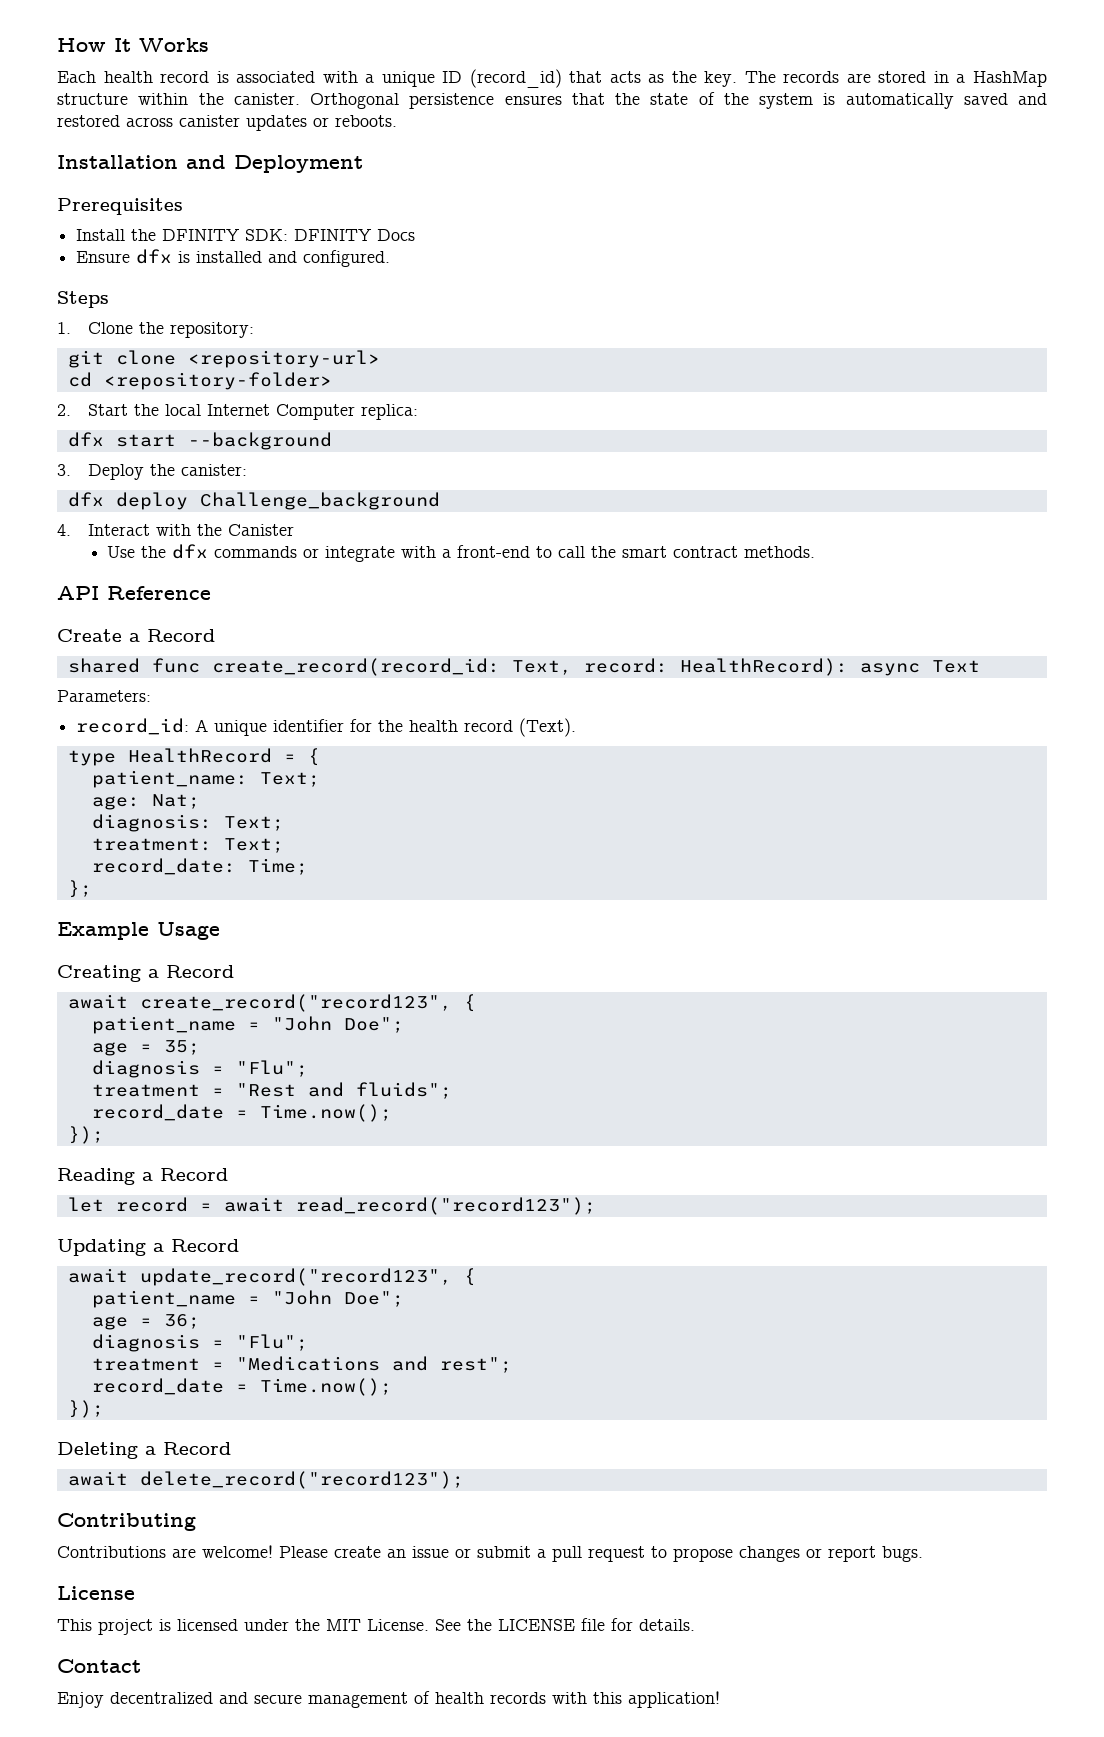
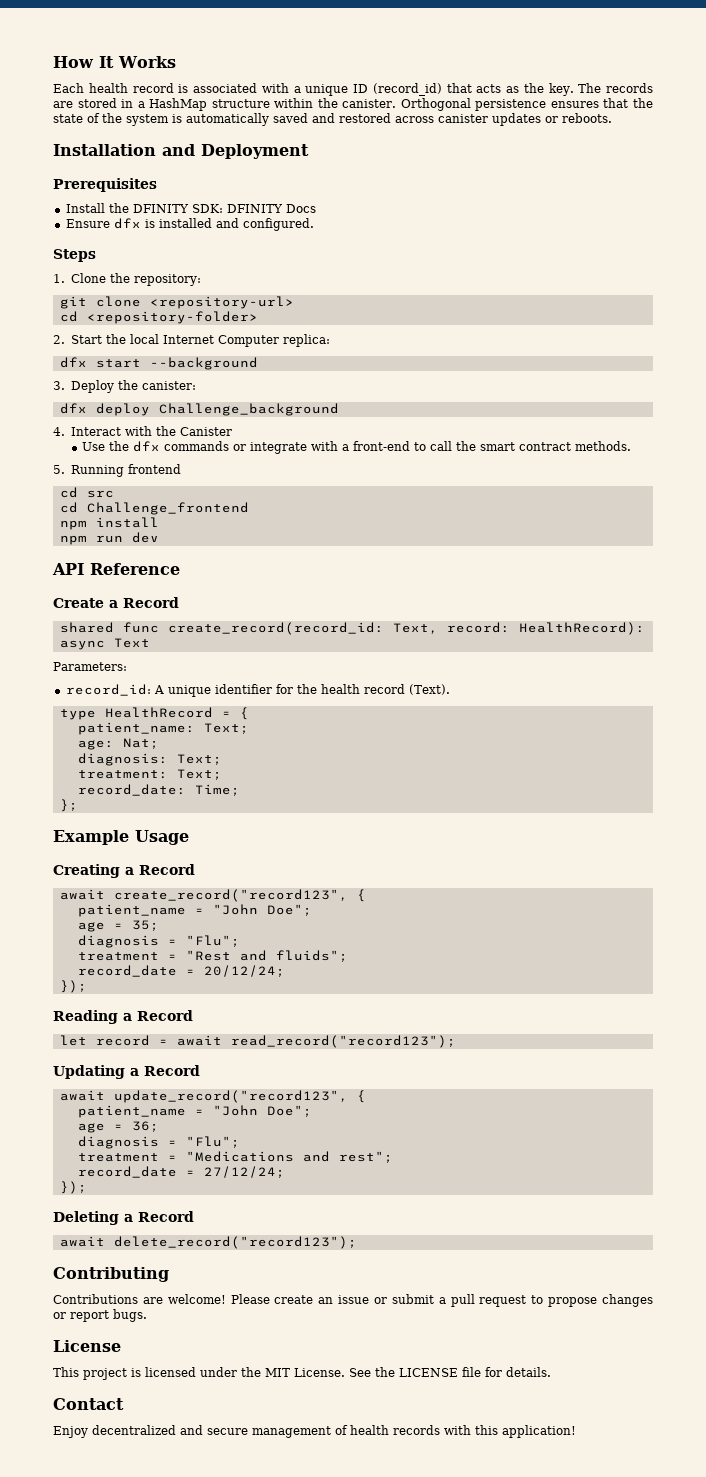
(816, 552) none -> [53,464,181,477] [59,487,114,498] [59,502,249,515] [59,517,159,530] [59,532,159,545] // 5. Running frontend // cd src // cd Challenge_frontend // npm install // npm run dev
[259,1104,392,1122] Time.now(); -> [203,965,285,977] 20/12/24;
[259,1378,392,1396] Time.now(); -> [203,1166,285,1178] 27/12/24;

